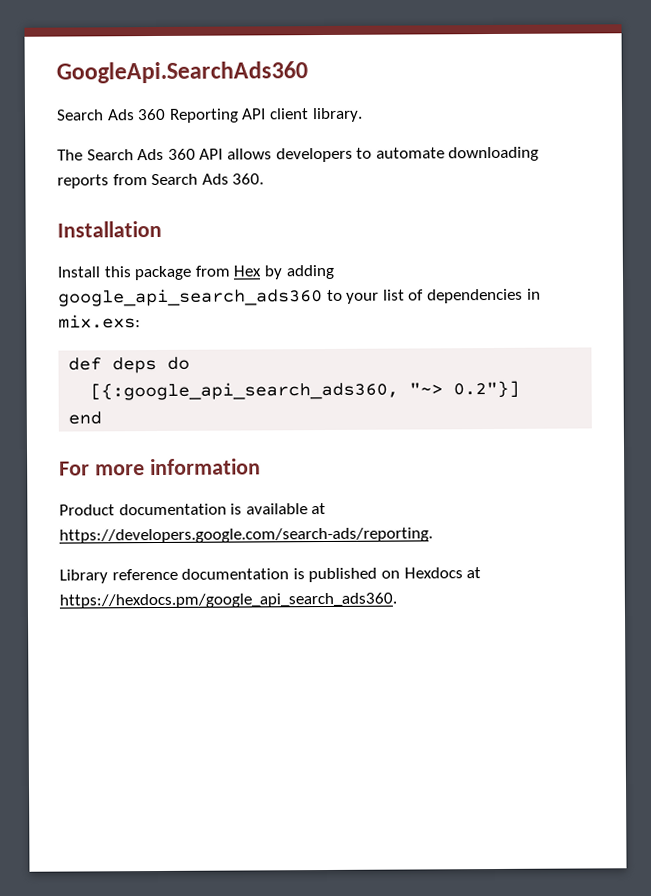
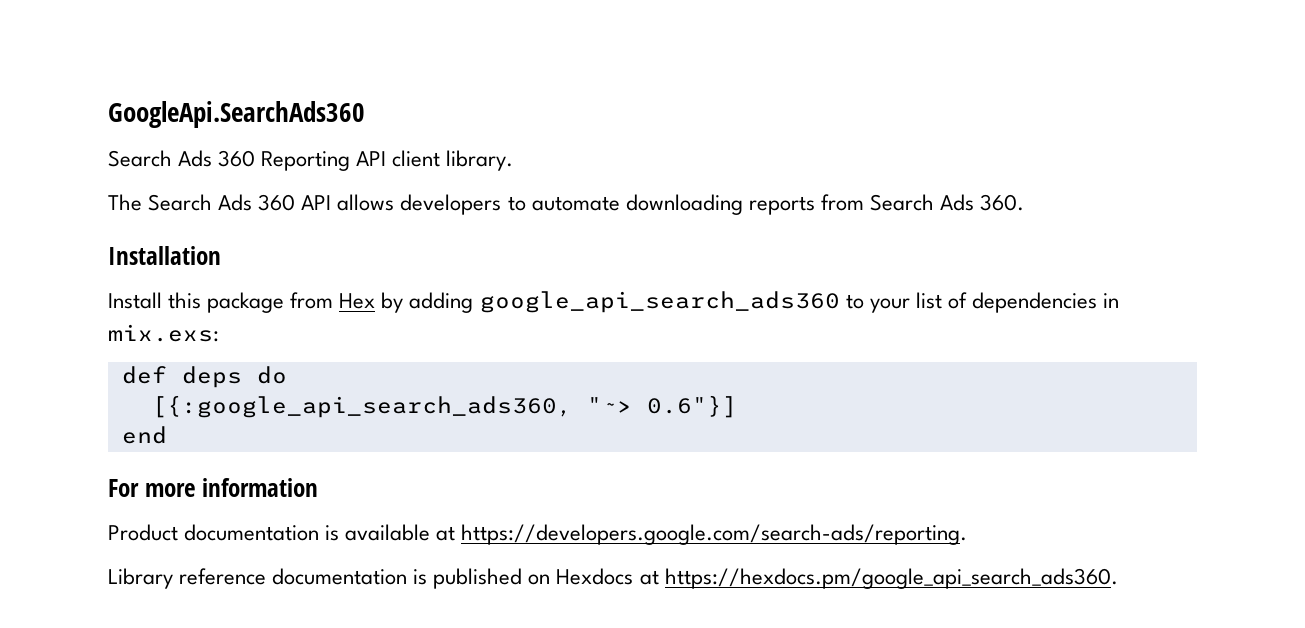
[453,380,521,399] 0.2"}] -> [646,395,737,418] 0.6"}]

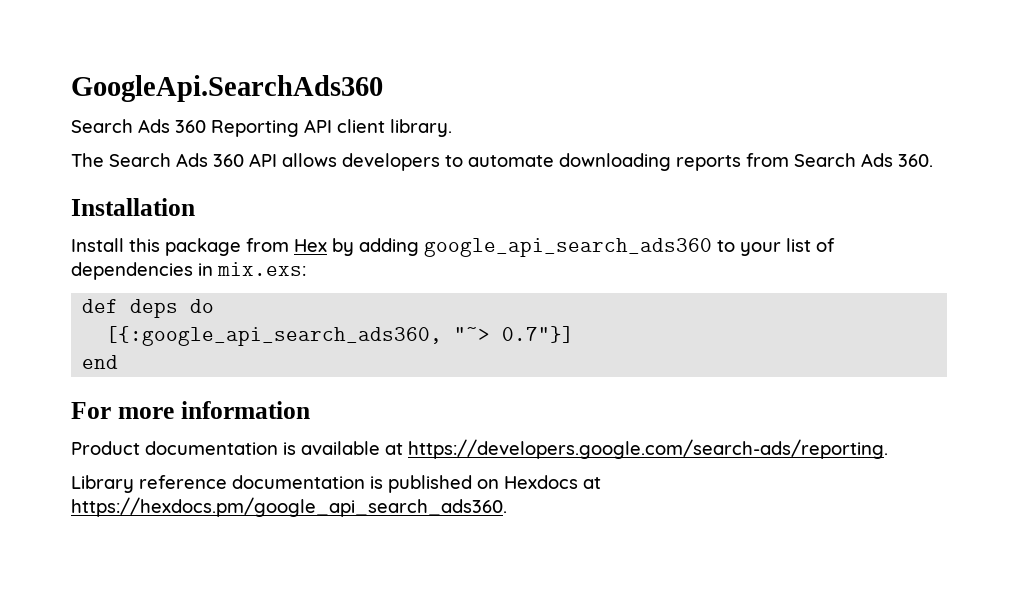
[646,395,737,418] 0.6"}] -> [502,326,575,343] 0.7"}]

